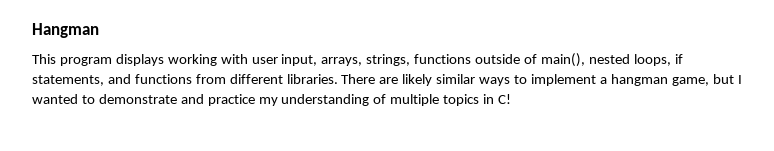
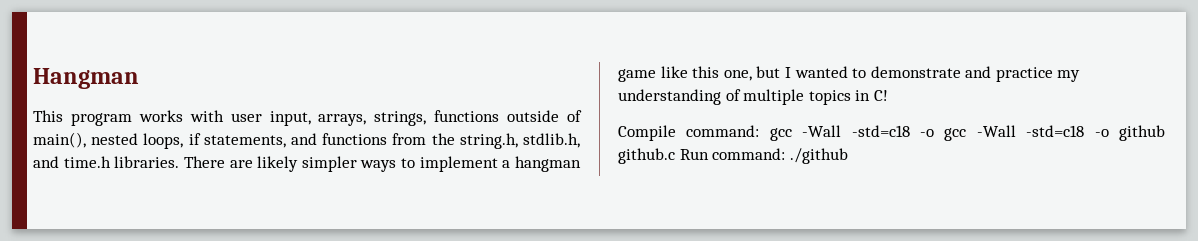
[115,54,217,66] displays working -> [138,110,183,122] works
[229,74,283,84] different -> [431,133,580,149] [33,156,111,168] the string.h, stdlib.h, and time.h
[436,74,476,84] similar -> [301,156,357,172] simpler
[671,77,709,86] game, -> [618,66,752,82] game like this one,
(512, 99) none -> [618,125,1165,141] [618,148,848,164] // Compile command: gcc -Wall -std=c18 -o gcc -Wall -std=c18 -o github github.c Run command: ./github

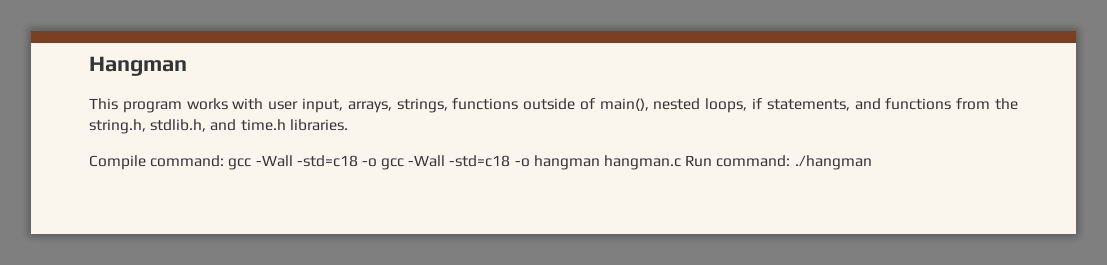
[183,156,581,172] [618,66,1081,82] [618,89,888,105] There are likely simpler ways to implement a hangman game like this one, but I wanted to demonstrate and practice my understanding of multiple topics in C! -> (348, 125) none
[1119,125,1165,141] [618,148,675,164] github github.c -> [533,155,682,170] hangman hangman.c
[789,148,848,164] ./github -> [794,155,872,170] ./hangman

